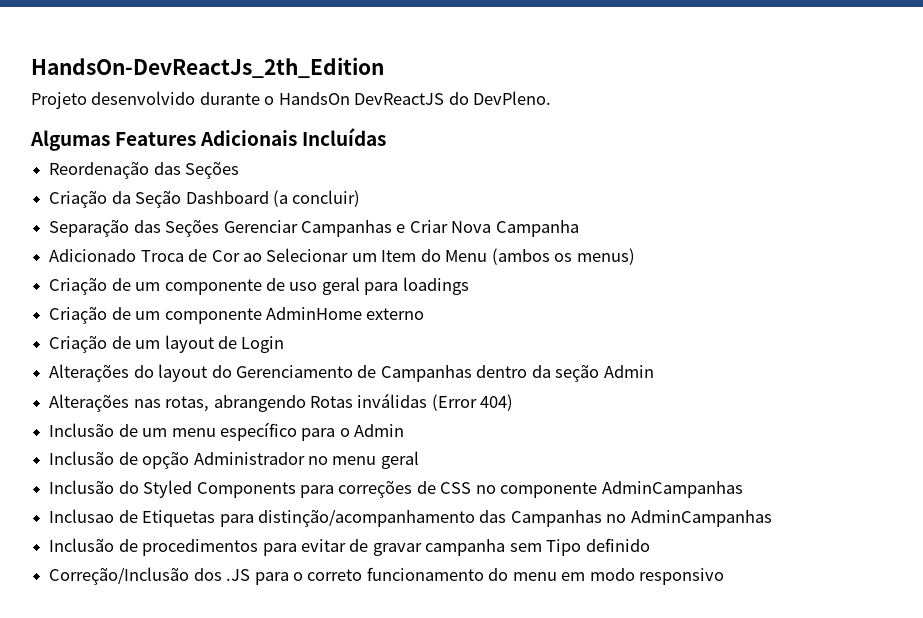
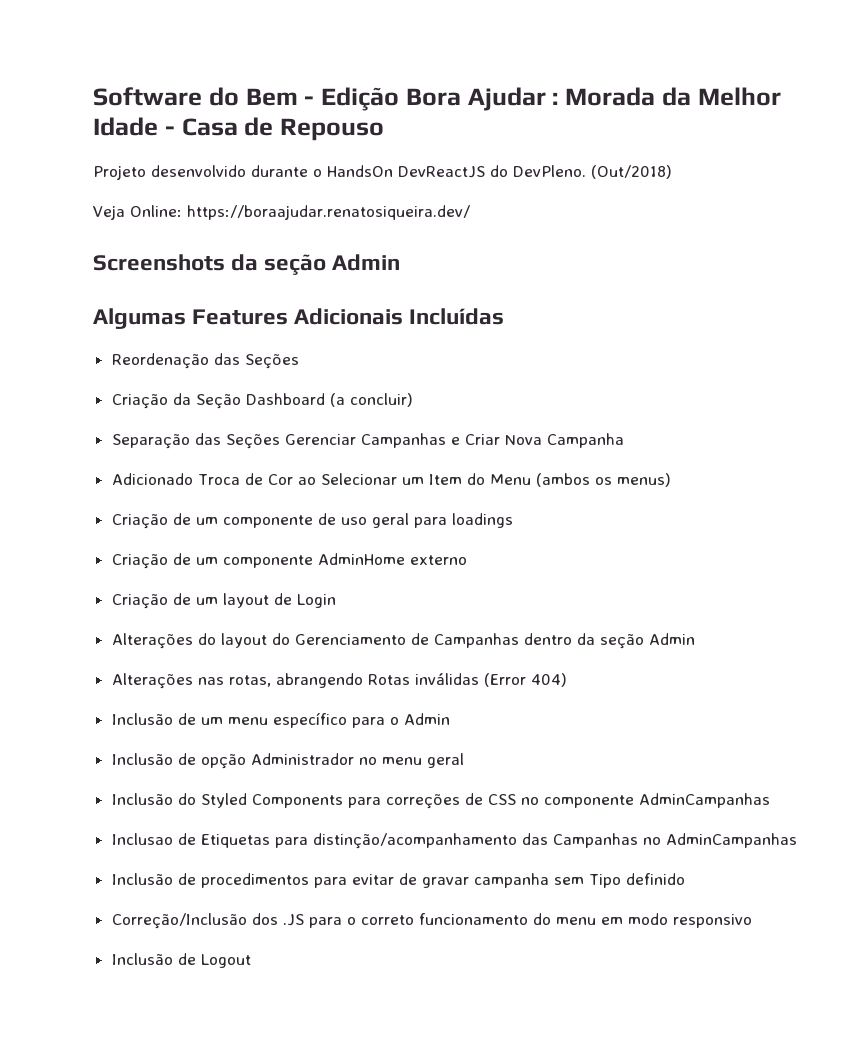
[31,57,384,78] HandsOn-DevReactJs_2th_Edition -> [93,87,781,111] [93,117,384,141] Software do Bem - Edição Bora Ajudar : Morada da Melhor Idade - Casa de Repouso
(552, 98) none -> [591,165,672,179] [93,205,470,220] [93,254,401,275] (Out/2018) // Veja Online: https://boraajudar.renatosiqueira.dev/ // Screenshots da seção Admin
(725, 576) none -> [111,953,251,968] // Inclusão de Logout

